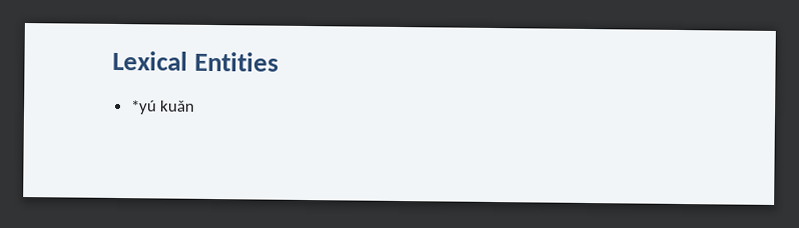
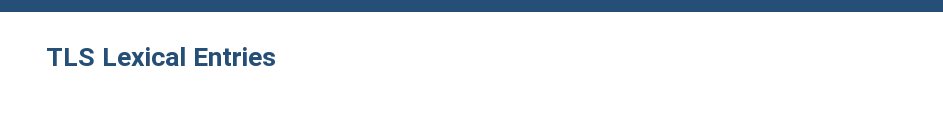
[112,50,280,72] [129,100,196,115] Lexical Entities // *yú kuǎn -> [46,47,277,66] TLS Lexical Entries

